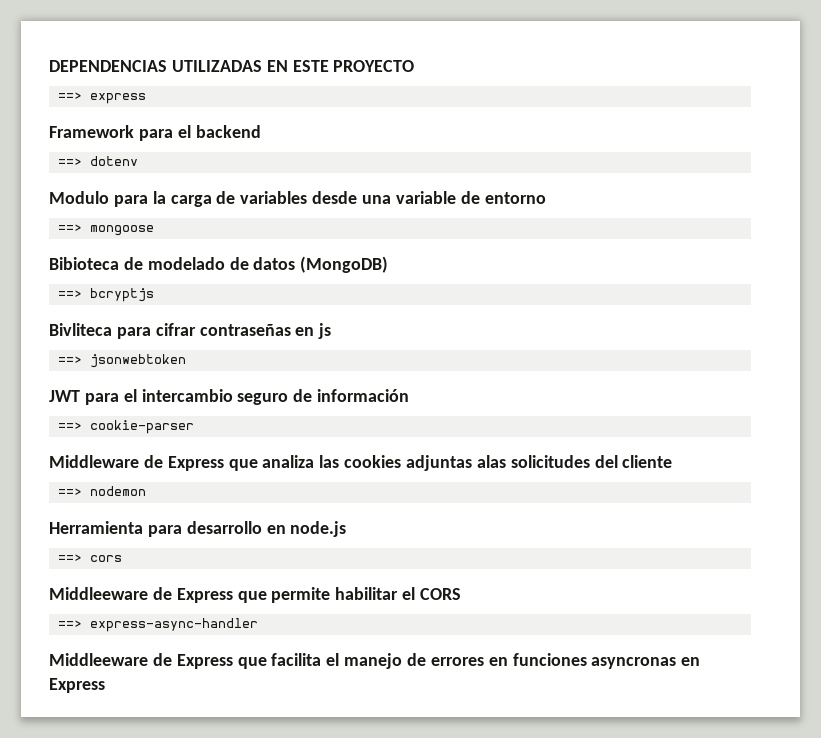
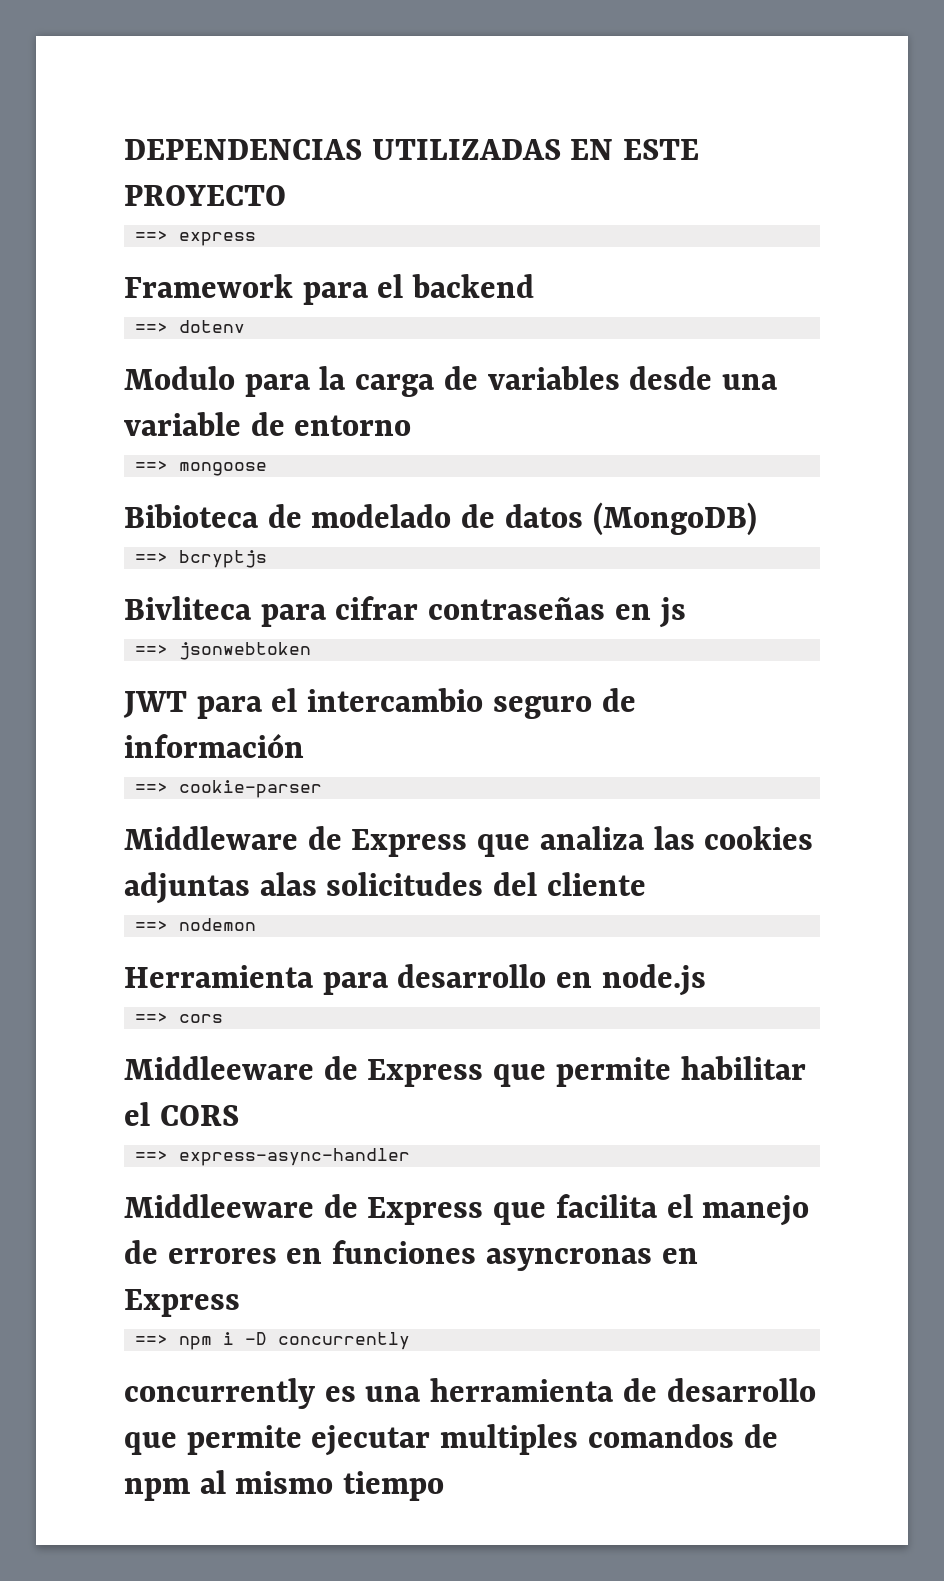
(105, 685) none -> [135,1332,411,1350] [124,1378,816,1409] [124,1424,778,1456] [124,1470,445,1501] // ==> npm i -D concurrently // concurrently es una herramienta de desarrollo que permite ejecutar multiples comandos de npm al mismo tiempo

